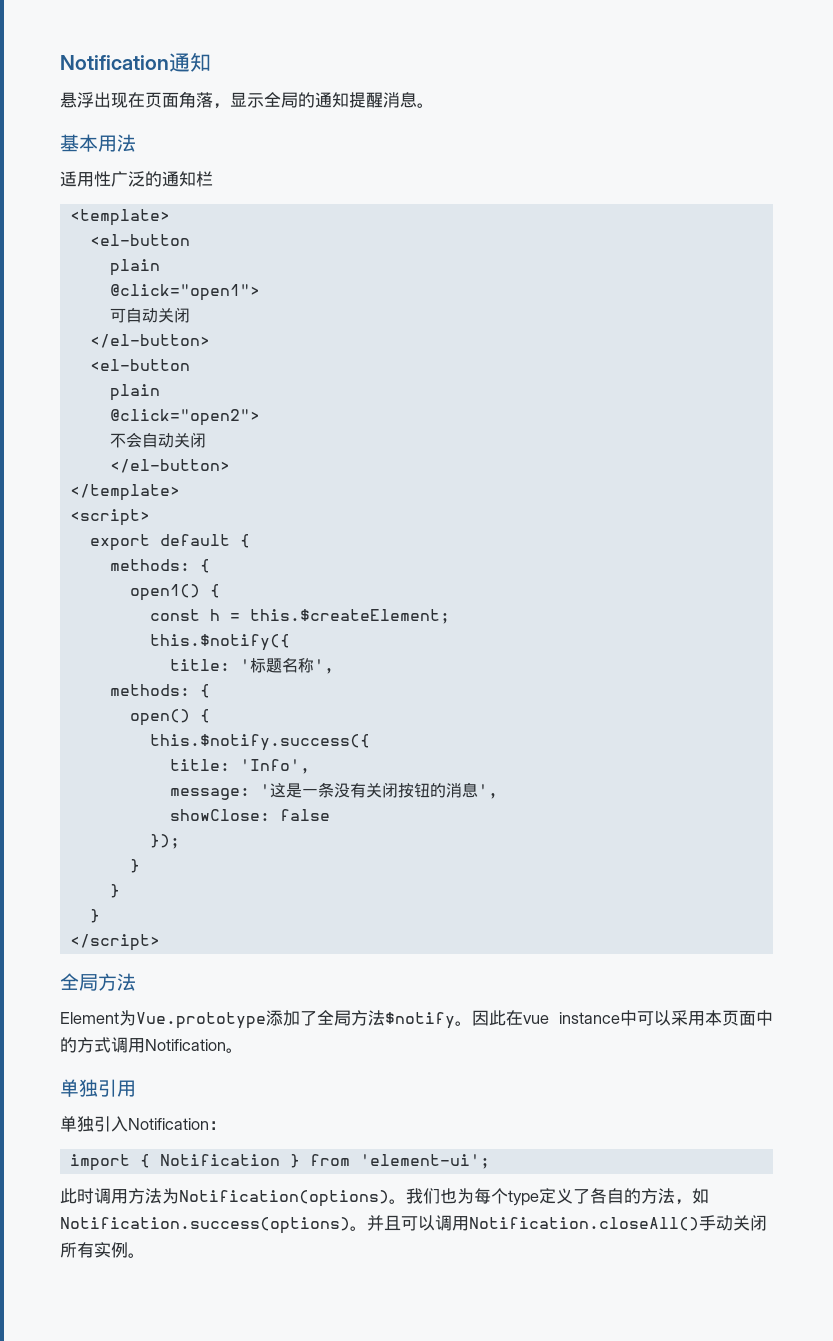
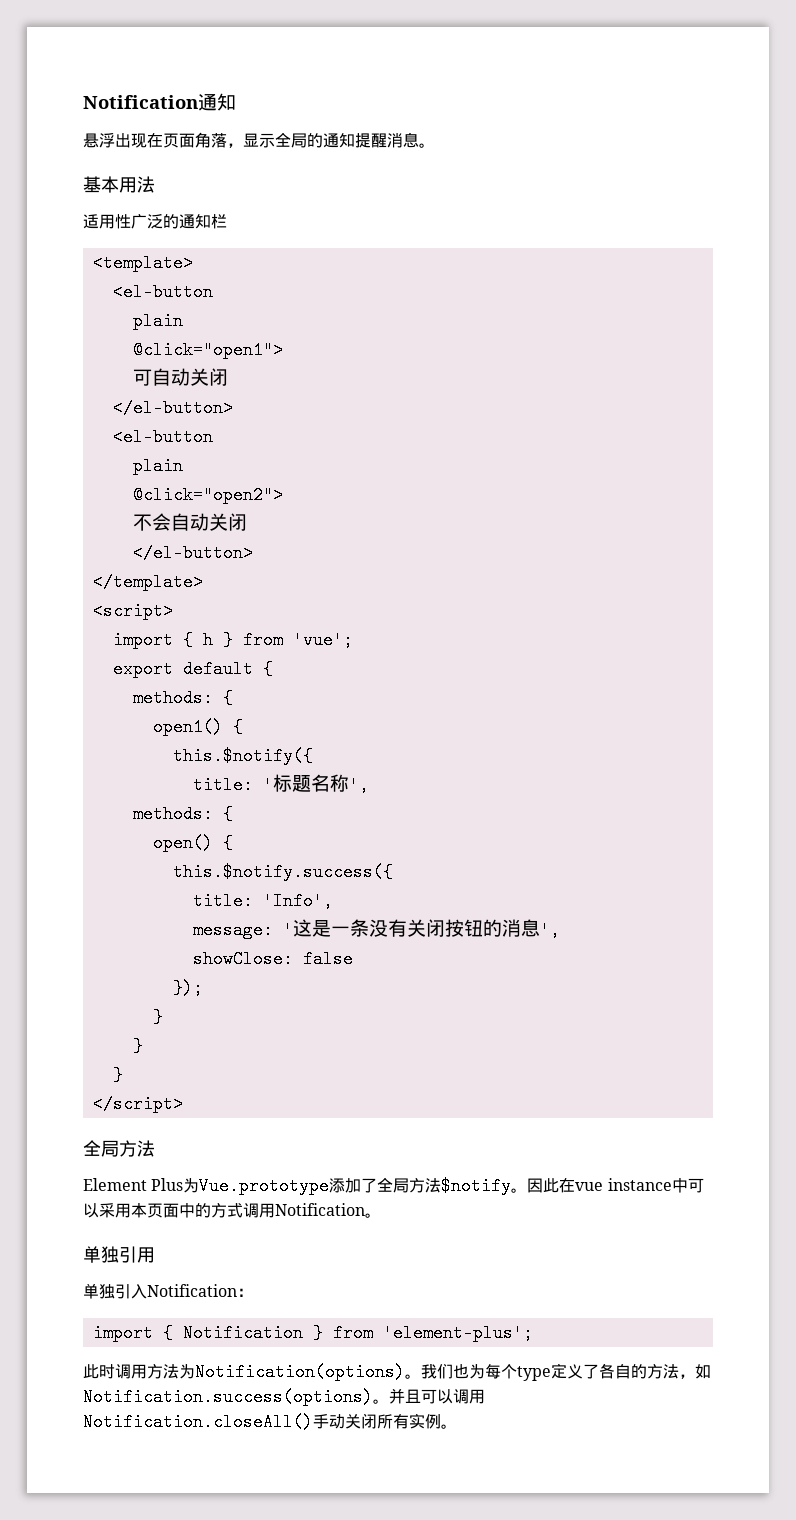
(150, 517) none -> [112,631,353,649] // import { h } from 'vue';
[149,609,450,624] // const h = this.$createElement; -> (243, 727) none
(119, 1018) none -> [151,1178,184,1191] Plus
[359,1154,490,1169] 'element-ui'; -> [382,1324,533,1342] 'element-plus';

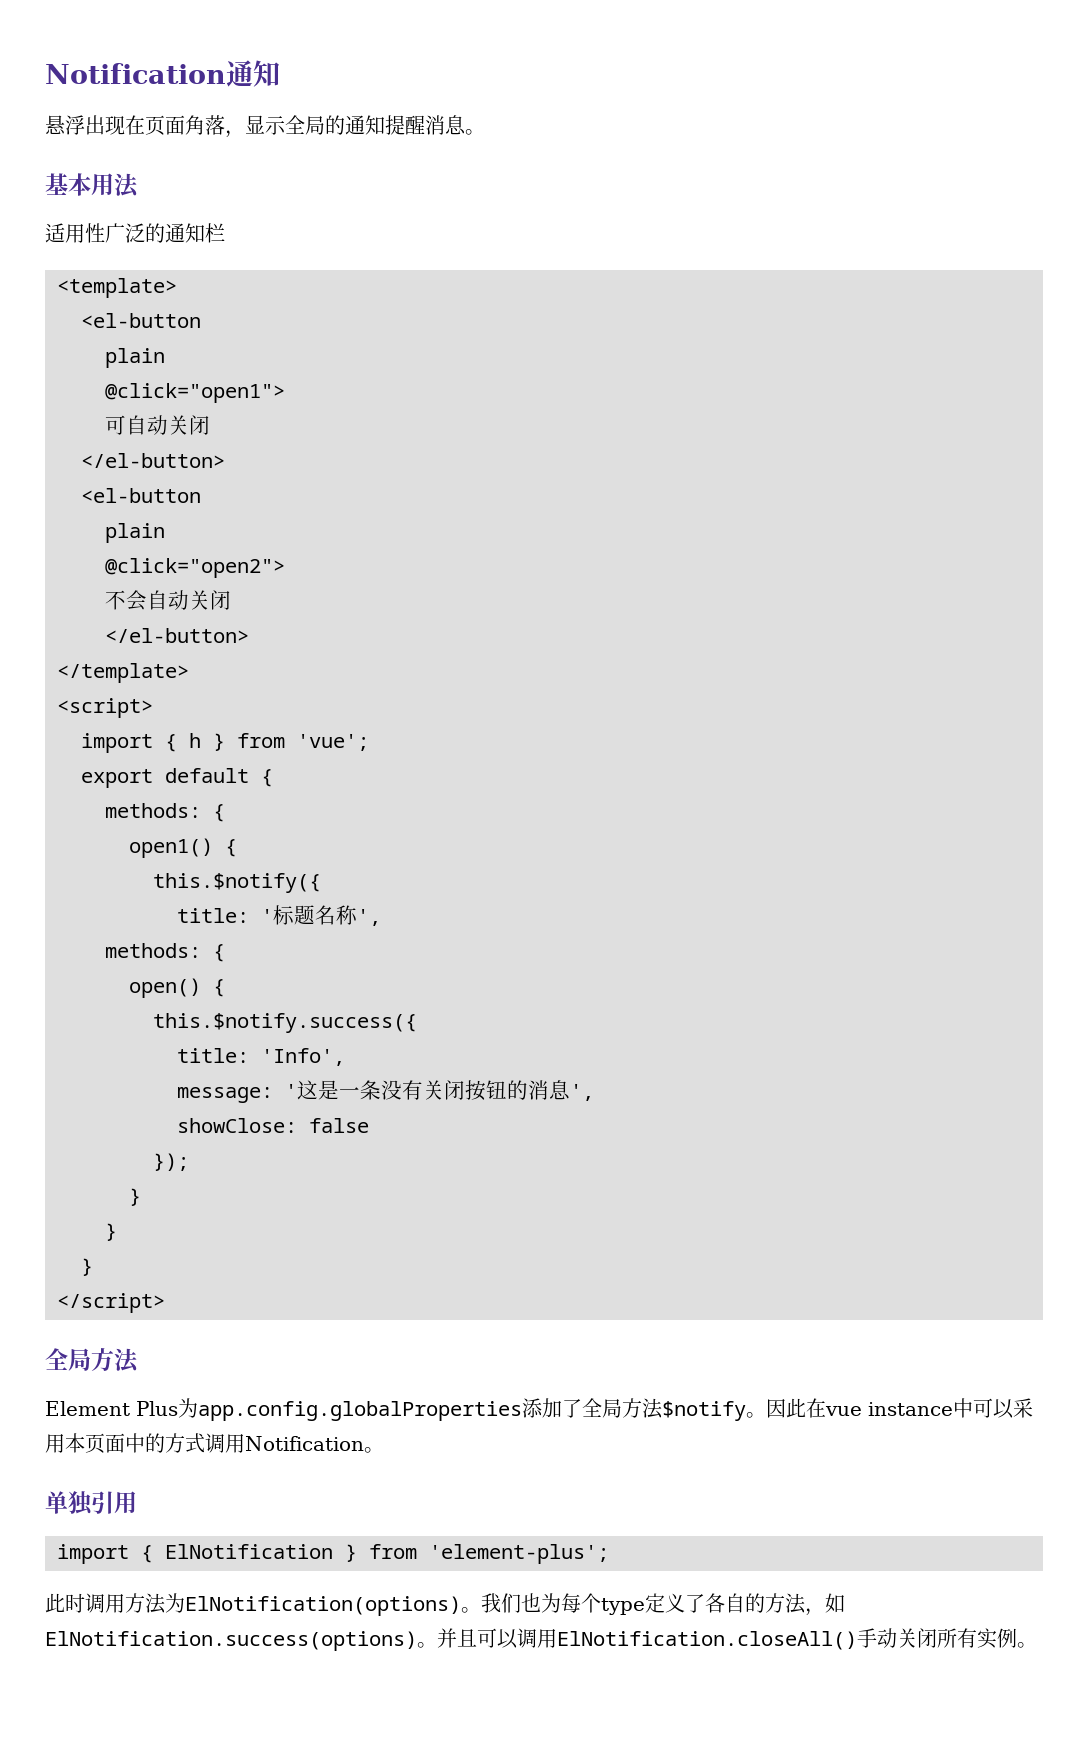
[199,1177,330,1195] Vue.prototype -> [198,1401,522,1421] app.config.globalProperties
[83,1283,253,1299] [92,1324,303,1342] // 单独引入Notification： // import { Notification -> [57,1544,333,1564] // import { ElNotification
[195,1363,405,1381] Notification(options) -> [185,1596,461,1616] ElNotification(options)
[83,1388,373,1406] Notification.success(options) -> [45,1631,417,1651] ElNotification.success(options)
[83,1413,313,1431] Notification.closeAll() -> [557,1631,857,1650] ElNotification.closeAll()

